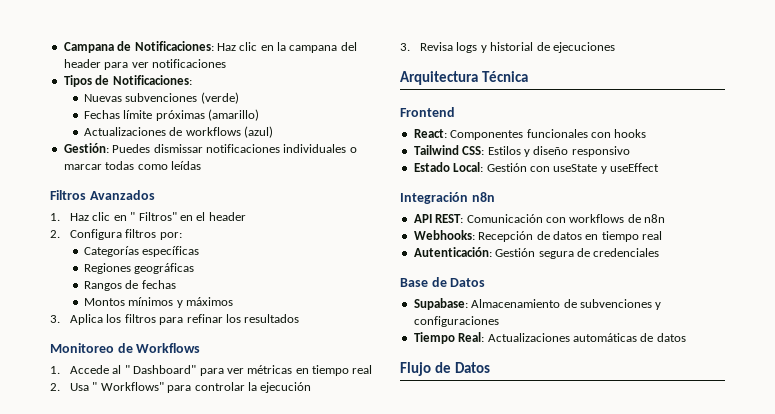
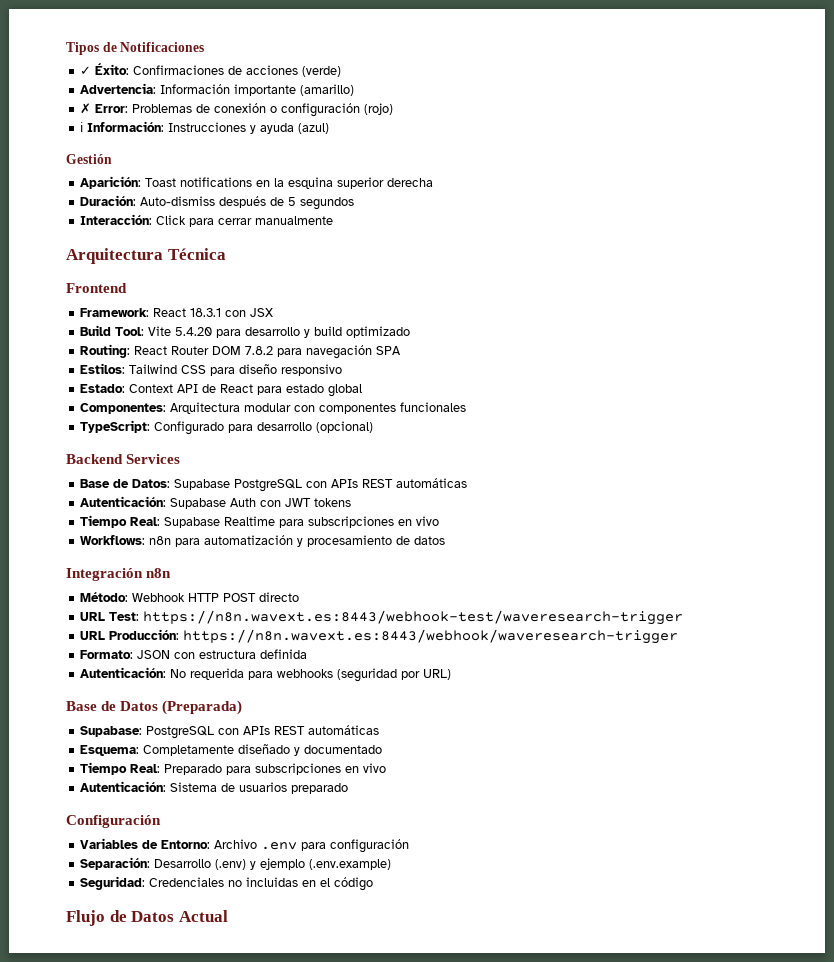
[63,41,357,53] [63,59,226,70] [63,75,192,87] [83,92,239,104] [83,109,259,121] [83,126,273,138] [63,143,357,153] [63,161,201,170] [50,190,155,200] [50,212,246,221] [50,229,182,240] [83,246,200,257] [83,263,195,274] [83,280,176,291] [83,297,233,308] [50,314,300,325] [50,343,201,353] [50,365,373,376] [50,382,312,393] [400,42,615,53] [400,71,528,85] [400,107,455,117] [413,129,647,140] [413,145,630,157] [413,162,659,174] [400,192,495,204] [413,214,665,223] [413,230,662,242] [413,247,660,259] Campana de Notificaciones: Haz clic en la campana del header para ver notificaciones // Tipos de Notificaciones: // Nuevas subvenciones (verde) // Fechas límite próximas (amarillo) // Actualizaciones de workflows (azul) // Gestión: Puedes dismissar notificaciones individuales o marcar todas como leídas // Filtros Avanzados // 1. Haz clic en " Filtros" en el header // 2. Configura filtros por: // Categorías específicas // Regiones geográficas // Rangos de fechas // Montos mínimos y máximos // 3. Aplica los filtros para refinar los resultados // Monitoreo de Workflows // 1. Accede al " Dashboard" para ver métricas en tiempo real // 2. Usa " Workflows" para controlar la ejecución // 3. Revisa logs y historial de ejecuciones // Arquitectura Técnica // Frontend // React: Componentes funcionales con hooks // Tailwind CSS: Estilos y diseño responsivo // Estado Local: Gestión con useState y useEffect // Integración n8n // API REST: Comunicación con workflows de n8n // Webhooks: Recepción de datos en tiempo real // Autenticación: Gestión segura de credenciales -> [66,42,205,55] [80,63,342,77] [80,83,355,96] [80,103,394,117] [80,121,330,134] [66,154,112,164] [80,176,434,189] [80,195,355,210] [80,214,334,227] [66,248,226,264] [66,283,127,293] [80,308,274,317] [80,325,411,338] [80,344,402,359] [80,363,343,376] [80,384,363,397] [80,402,467,414] [80,420,374,435] [66,454,181,464] [80,478,468,492] [80,496,352,509] [80,515,440,528] [80,535,446,547] [66,568,172,581] [80,592,300,602] [80,610,684,625] [80,629,679,644] [80,649,308,659] [80,667,452,682] Tipos de Notificaciones // ✓ Éxito: Confirmaciones de acciones (verde) // Advertencia: Información importante (amarillo) // ✗ Error: Problemas de conexión o configuración (rojo) // ℹ Información: Instrucciones y ayuda (azul) // Gestión // Aparición: Toast notifications en la esquina superior derecha // Duración: Auto-dismiss después de 5 segundos // Interacción: Click para cerrar manualmente // Arquitectura Técnica // Frontend // Framework: React 18.3.1 con JSX // Build Tool: Vite 5.4.20 para desarrollo y build optimizado // Routing: React Router DOM 7.8.2 para navegación SPA // Estilos: Tailwind CSS para diseño responsivo // Estado: Context API de React para estado global // Componentes: Arquitectura modular con componentes funcionales // TypeScript: Configurado para desarrollo (opcional) // Backend Services // Base de Datos: Supabase PostgreSQL con APIs REST automáticas // Autenticación: Supabase Auth con JWT tokens // Tiempo Real: Supabase Realtime para subscripciones en vivo // Workflows: n8n para automatización y procesamiento de datos // Integración n8n // Método: Webhook HTTP POST directo // URL Test: https://n8n.wavext.es:8443/webhook-test/waveresearch-trigger // URL Producción: https://n8n.wavext.es:8443/webhook/waveresearch-trigger // Formato: JSON con estructura definida // Autenticación: No requerida para webhooks (seguridad por URL)
(486, 282) none -> [162,700,243,715] (Preparada)
[471,299,662,310] [413,316,499,327] [413,332,686,344] Almacenamiento de subvenciones y configuraciones // Tiempo Real: Actualizaciones automáticas de datos -> [146,725,380,739] [80,744,383,756] [80,762,387,775] [80,781,349,794] [66,815,161,828] [80,838,410,853] [80,857,392,870] [80,876,374,891] PostgreSQL con APIs REST automáticas // Esquema: Completamente diseñado y documentado // Tiempo Real: Preparado para subscripciones en vivo // Autenticación: Sistema de usuarios preparado // Configuración // Variables de Entorno: Archivo .env para configuración // Separación: Desarrollo (.env) y ejemplo (.env.example) // Seguridad: Credenciales no incluidas en el código
(490, 367) none -> [178,910,228,922] Actual

